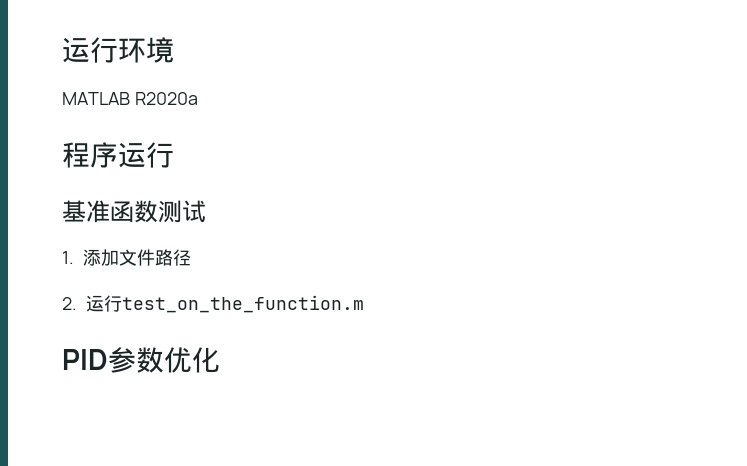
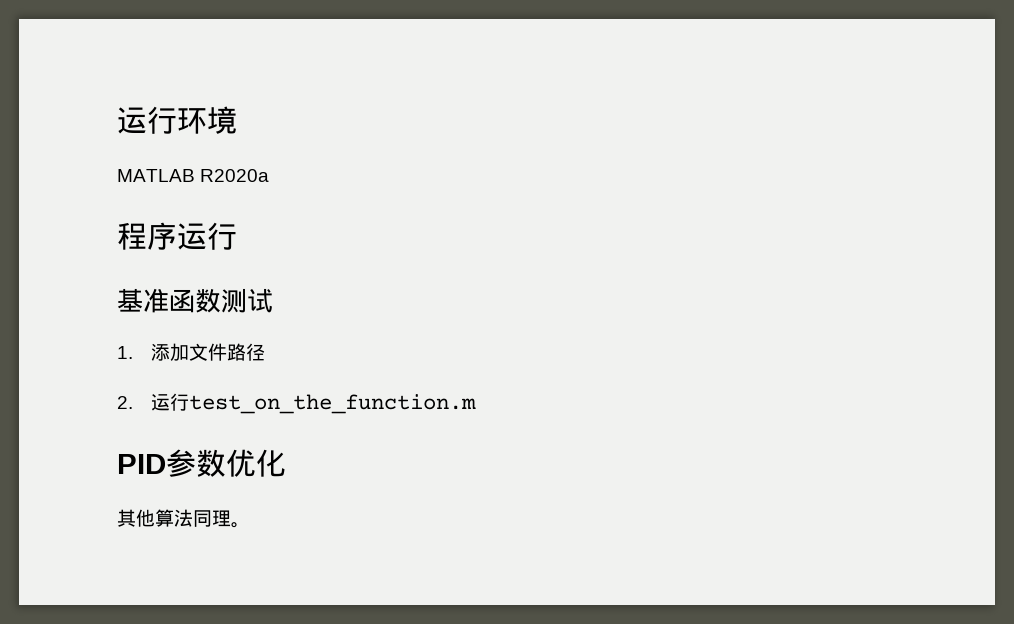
(220, 360) none -> [117,509,250,528] // 其他算法同理。

